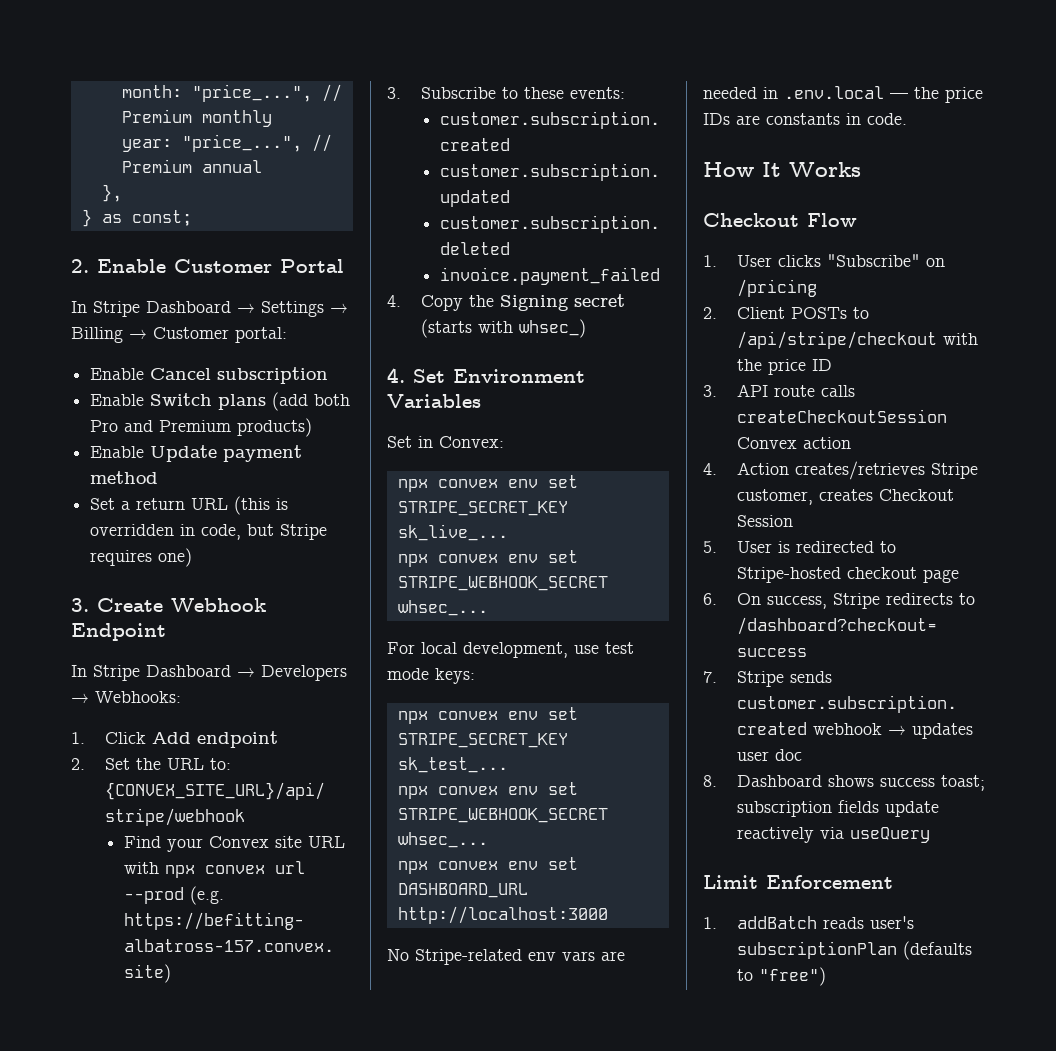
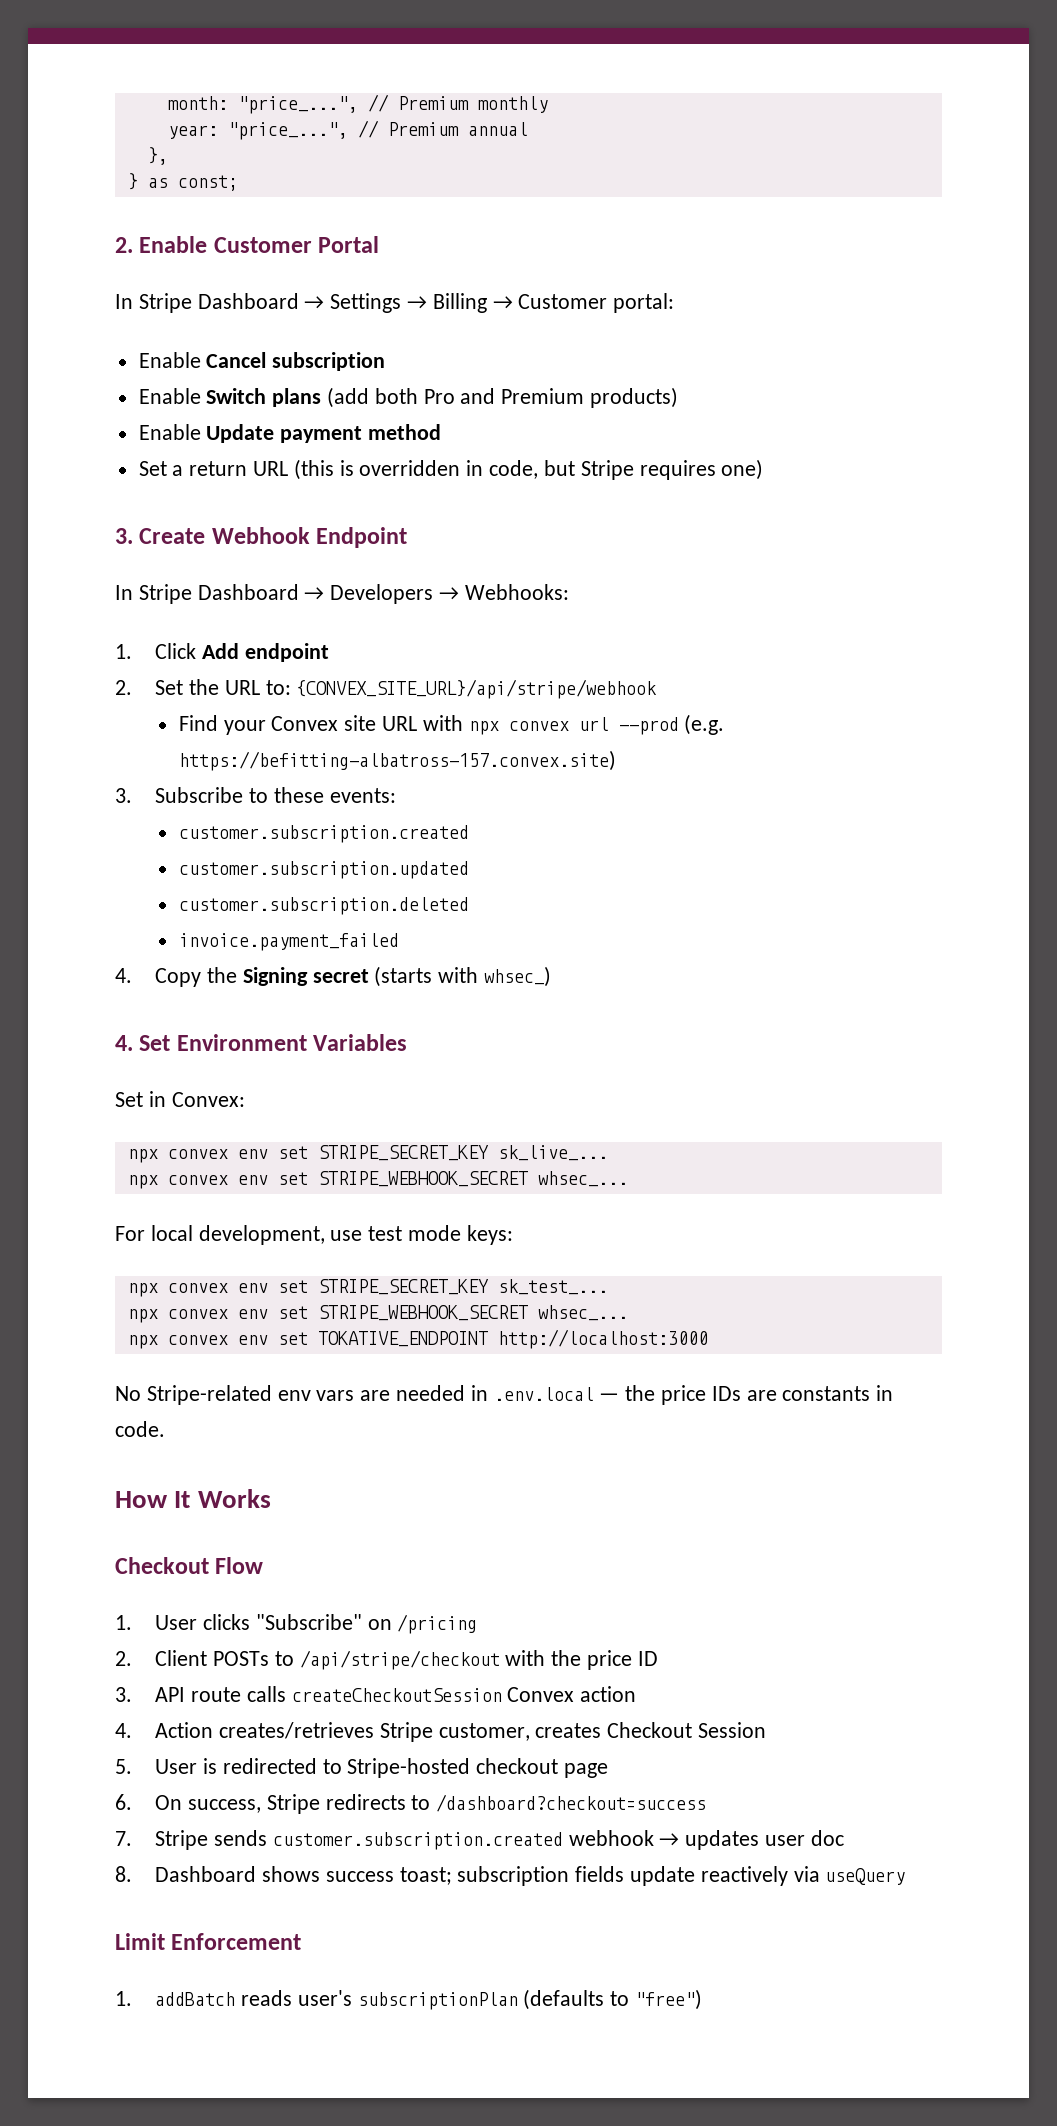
[397,883,528,898] DASHBOARD_URL -> [317,1331,488,1347] TOKATIVE_ENDPOINT

